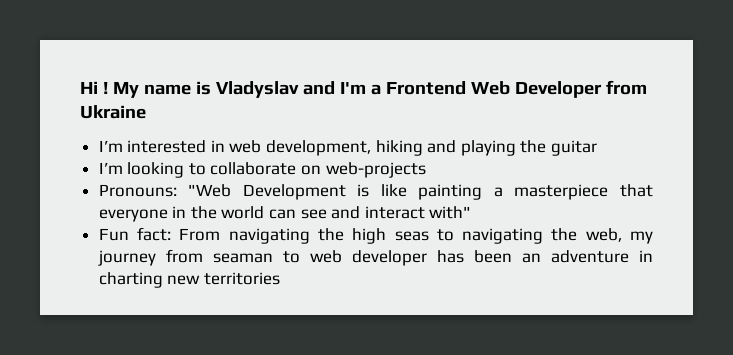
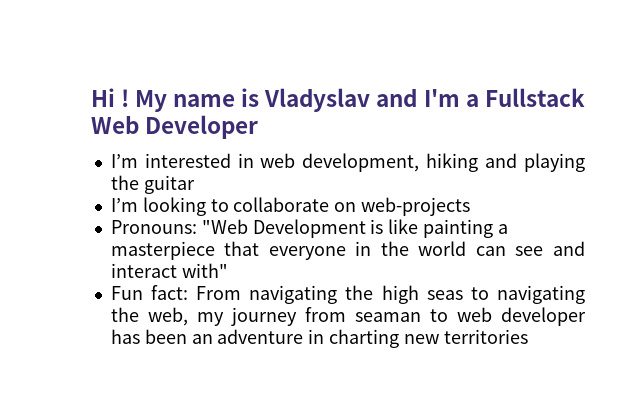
[385,81,466,95] Frontend -> [484,88,585,107] Fullstack
[605,80,647,95] [80,105,146,119] from Ukraine -> (259, 127) none

